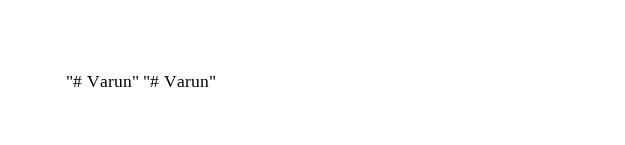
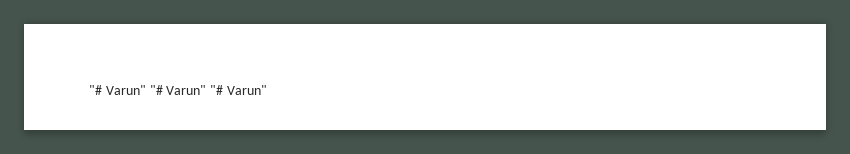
[66,76,217,87] "# Varun" "# Varun" -> [89,85,267,95] "# Varun" "# Varun" "# Varun"

